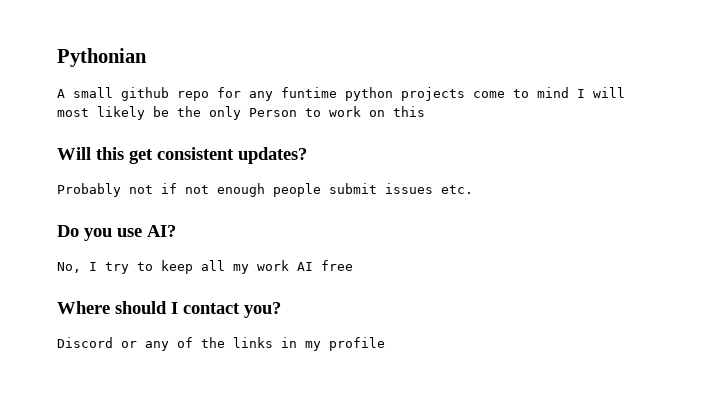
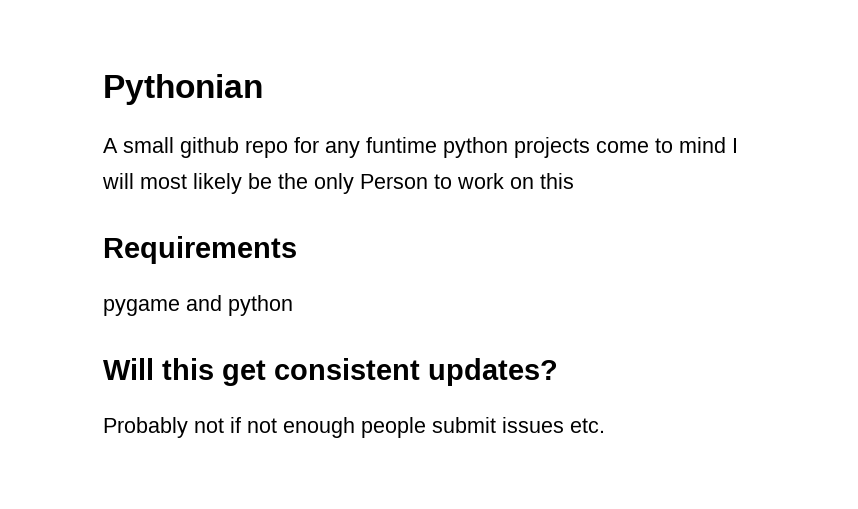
(425, 111) none -> [103,236,297,264] [103,295,293,316] // Requirements // pygame and python
[57,225,176,241] [57,260,353,274] [57,301,281,318] [57,337,385,351] // Do you use AI? // No, I try to keep all my work AI free // Where should I contact you? // Discord or any of the links in my profile -> (605, 425) none

